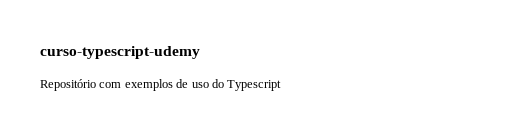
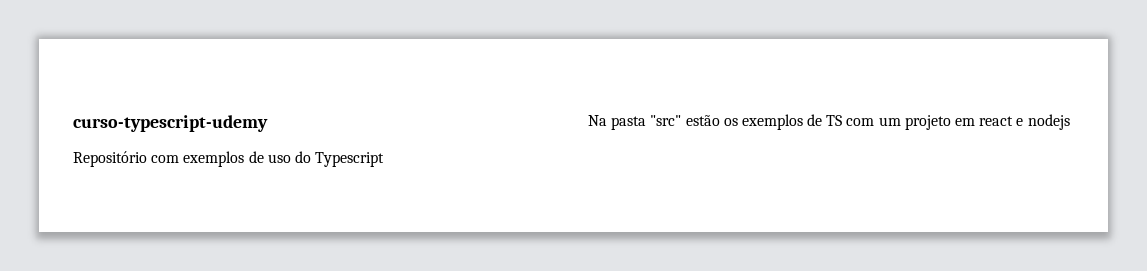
(282, 85) none -> [588,114,1070,130] // Na pasta "src" estão os exemplos de TS com um projeto em react e nodejs

